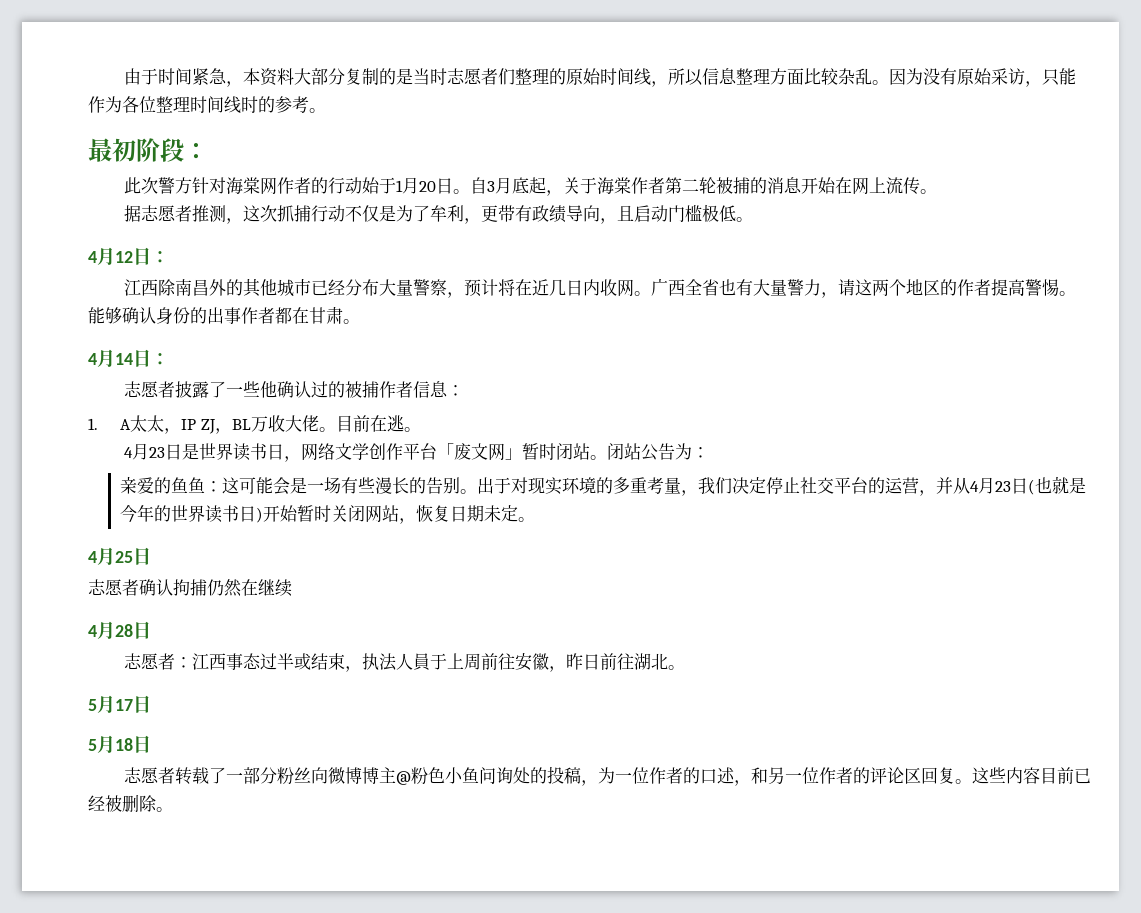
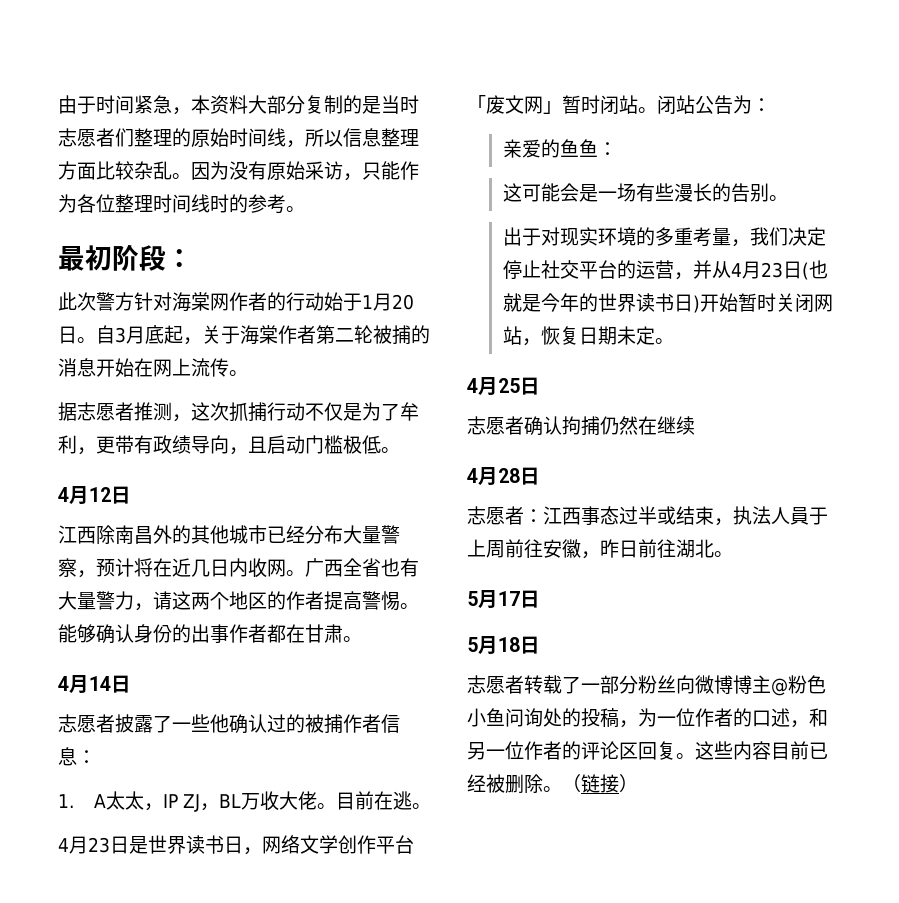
[151,251,169,263] ： -> (131, 495) none
[151,353,169,365] ： -> (131, 684) none
(223, 486) none -> (617, 149) //
(478, 491) none -> (788, 198) //
(173, 809) none -> [562,774,638,793] （链接）

